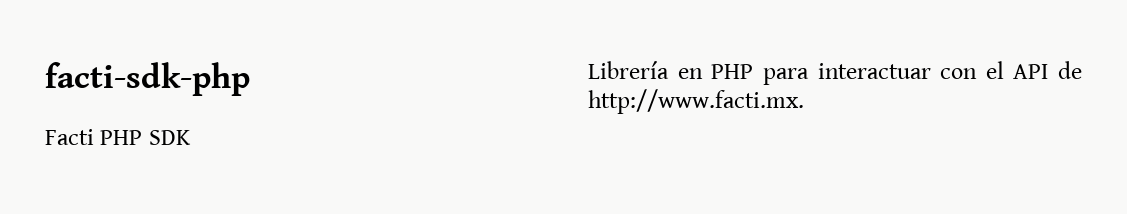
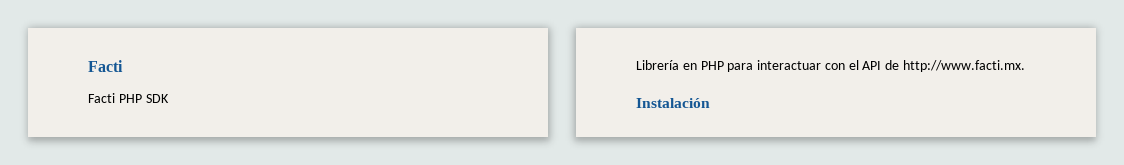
[45,62,250,96] facti-sdk-php -> [88,60,123,72] Facti
(804, 101) none -> [636,98,710,108] // Instalación

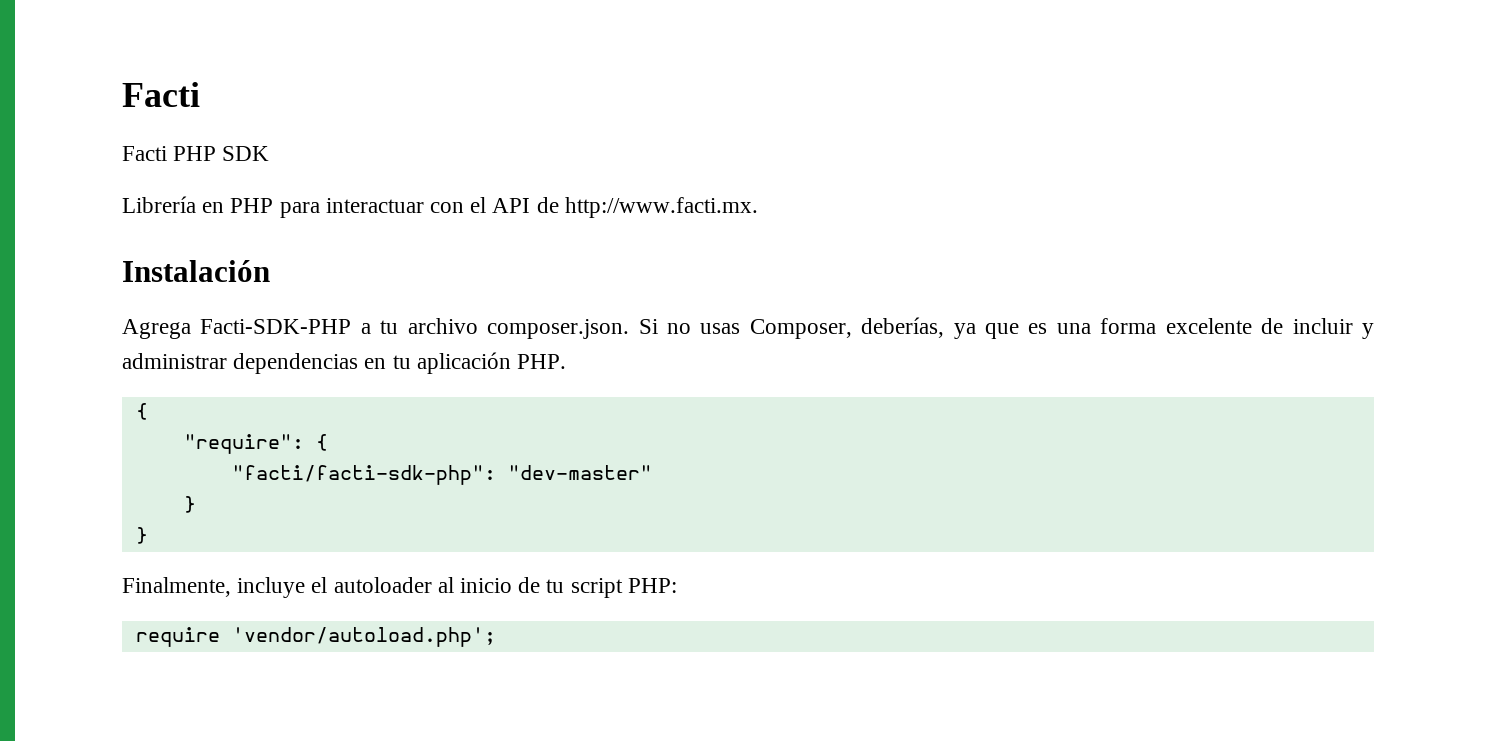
(710, 103) none -> [122,317,1375,339] [122,352,567,374] [135,403,148,420] [183,434,328,454] [231,465,652,485] [183,496,196,513] [135,527,148,544] [122,577,677,598] [135,627,496,647] // Agrega Facti-SDK-PHP a tu archivo composer.json. Si no usas Composer, deberías, ya que es una forma excelente de incluir y administrar dependencias en tu aplicación PHP. // { // "require": { // "facti/facti-sdk-php": "dev-master" // } // } // Finalmente, incluye el autoloader al inicio de tu script PHP: // require 'vendor/autoload.php';

